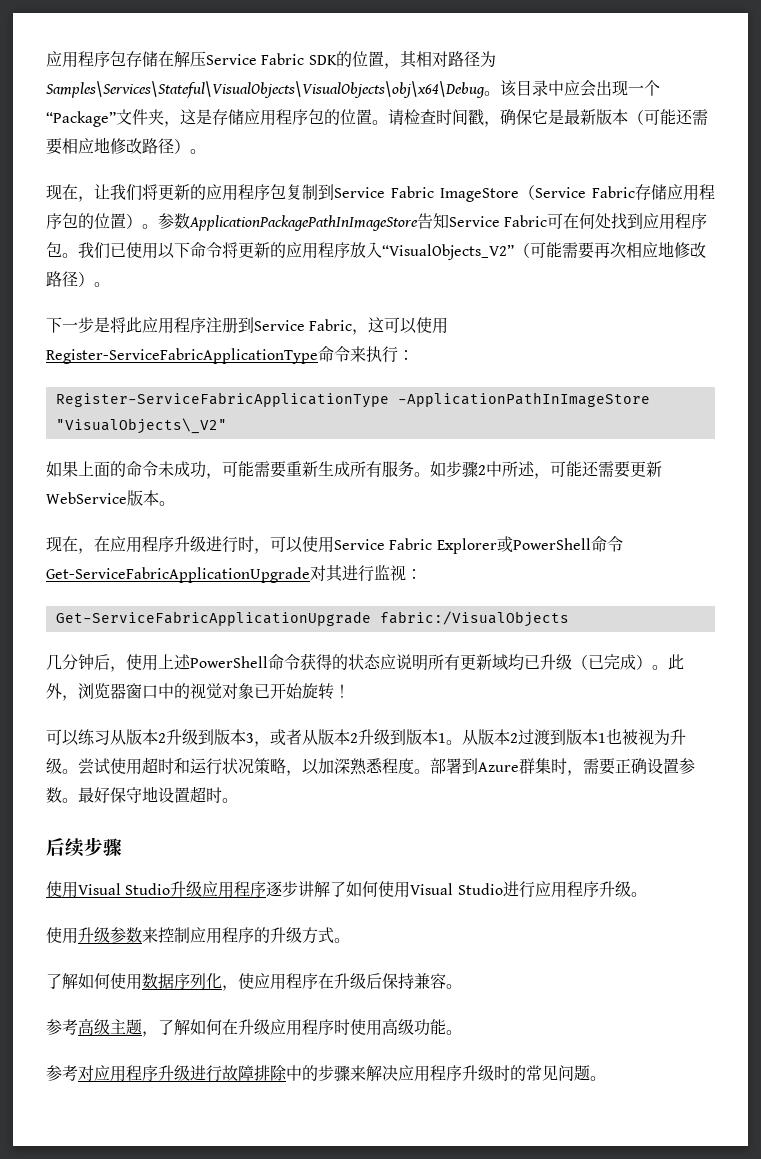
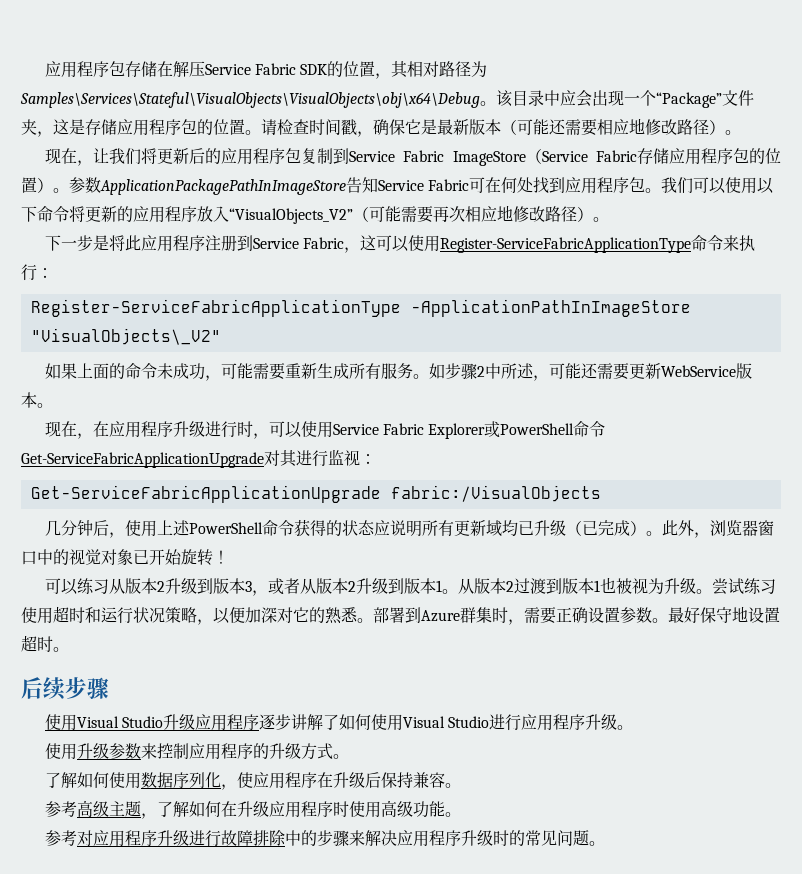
(190, 192) none -> [188,148,205,164] 后
[110,242,126,257] 已 -> [693,177,727,194] 可以
(110, 766) none -> [743,578,776,594] 练习
[318,758,414,775] 加深熟悉程度 -> [229,607,358,624] 便加深对它的熟悉

